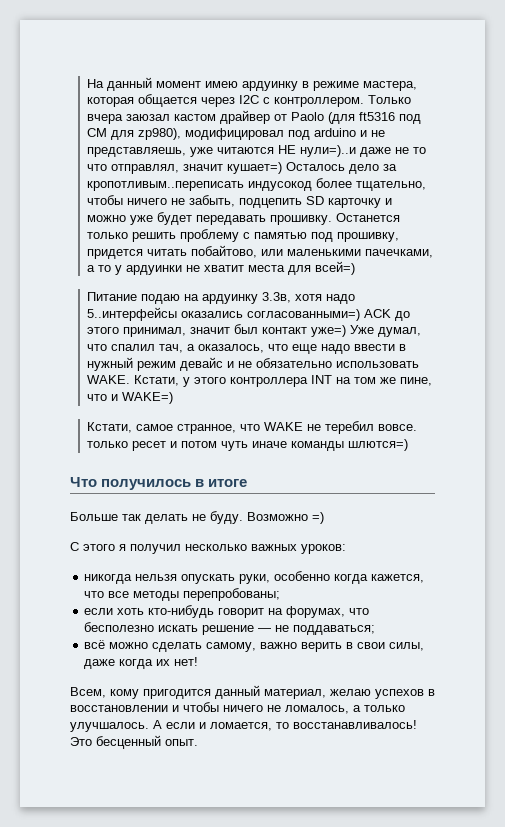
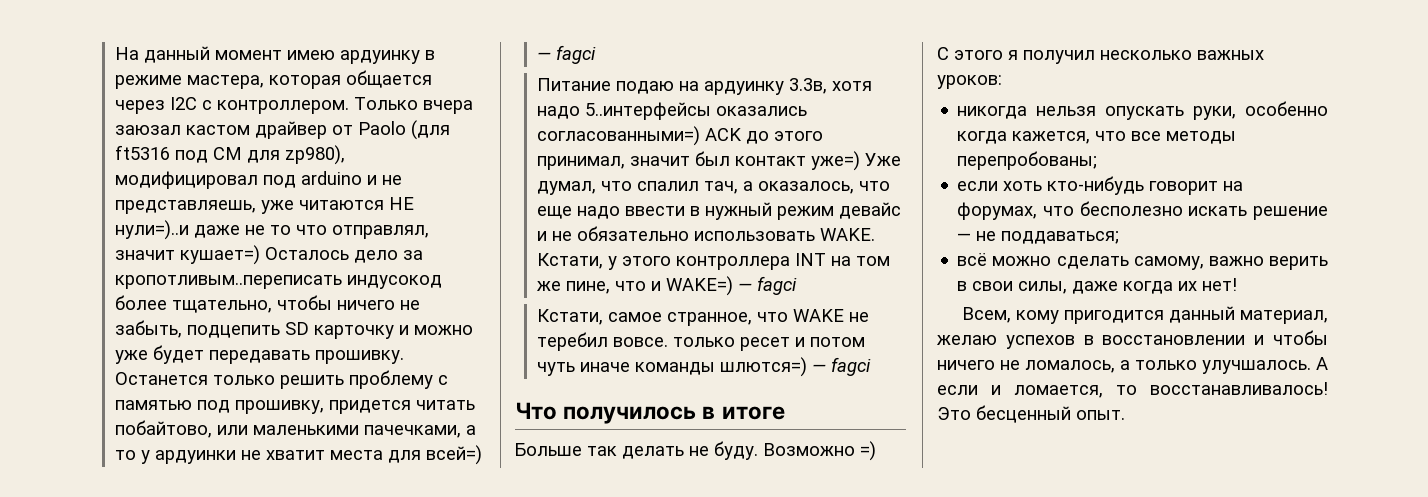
(356, 268) none -> [536,45,596,64] — fagci
(174, 398) none -> [737,276,797,295] — fagci
(409, 445) none -> [811,357,871,376] — fagci

